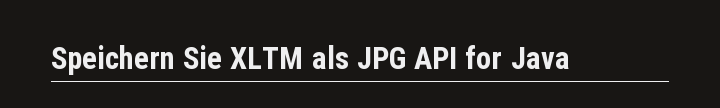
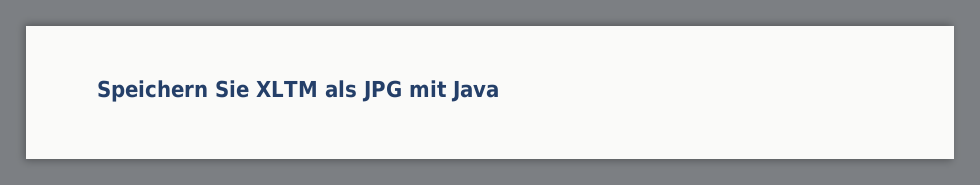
[414,45,503,69] API for -> [408,80,447,97] mit

